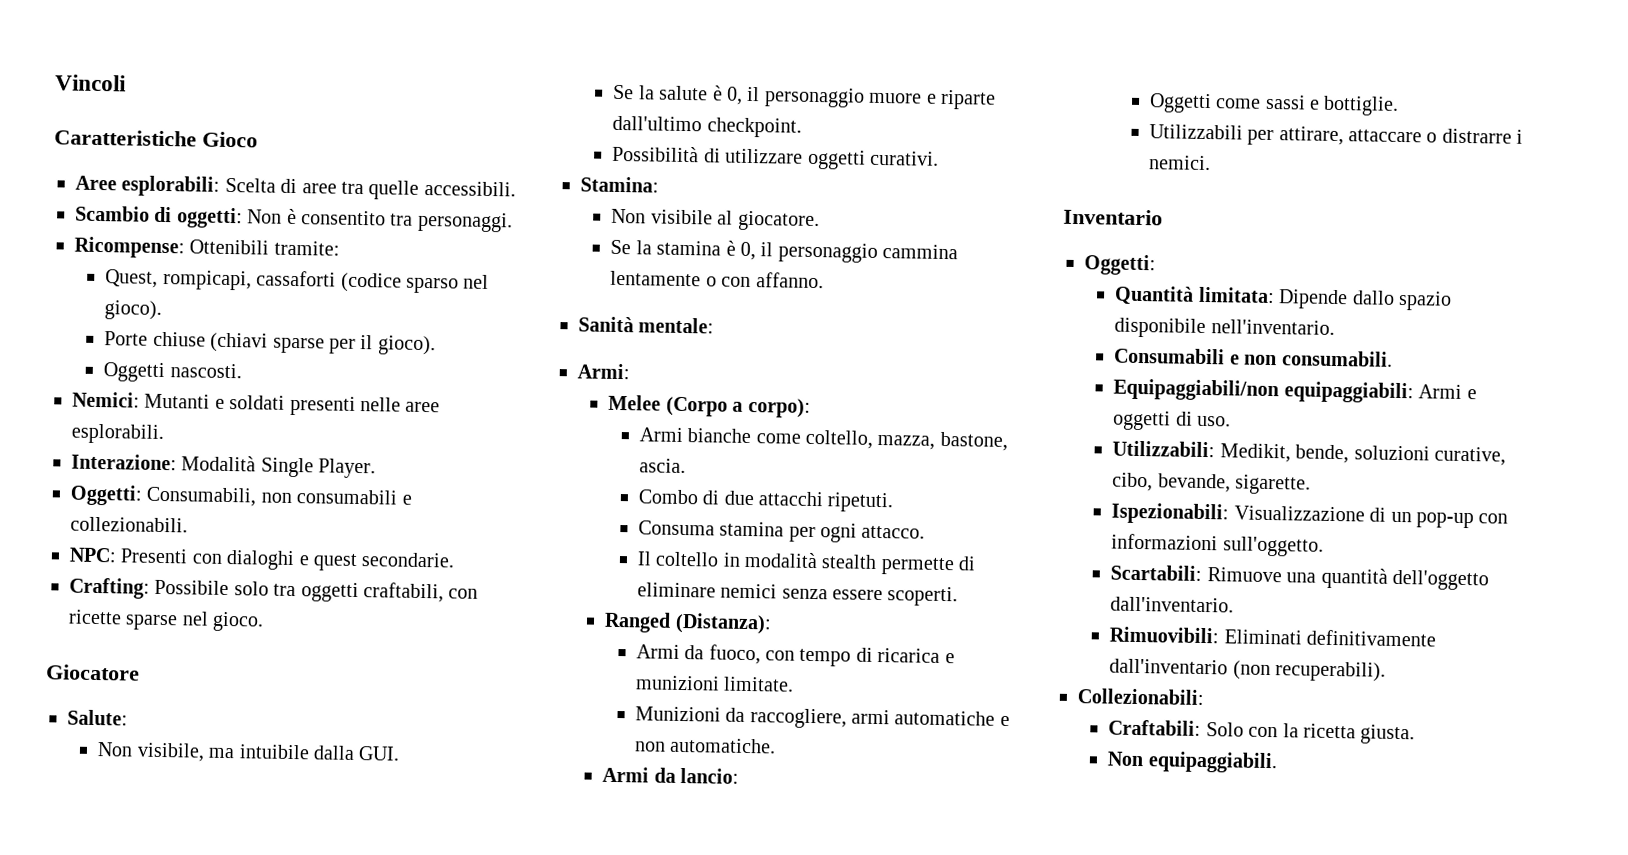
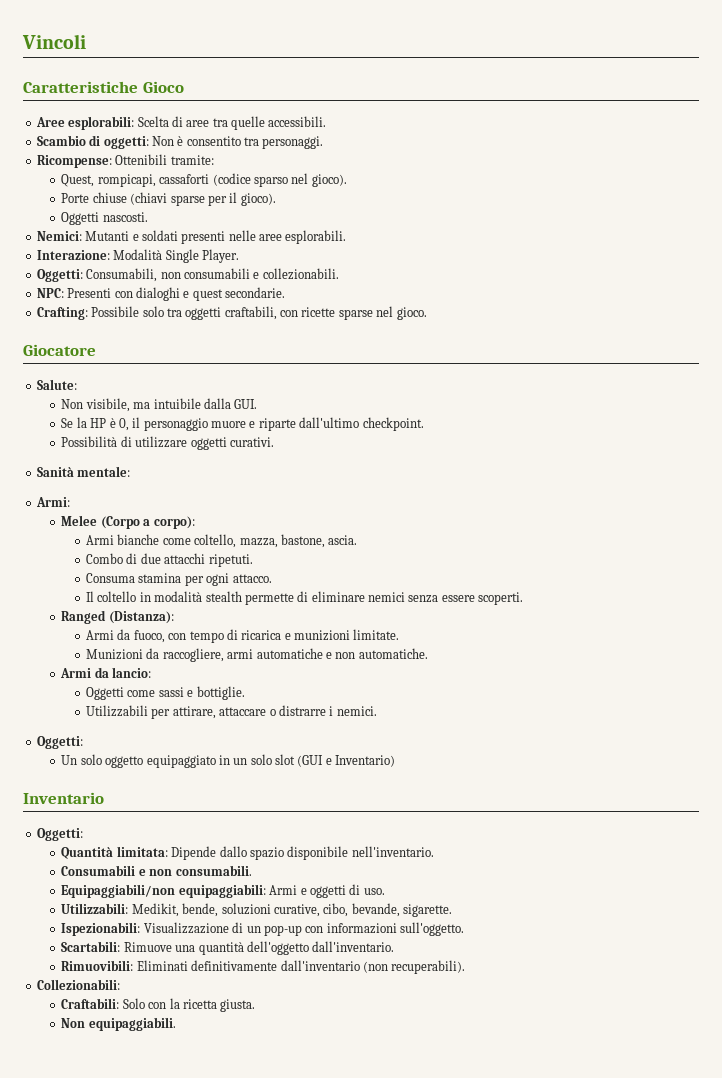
[659,85,709,101] salute -> [90,418,107,428] HP
[580,176,659,193] [611,208,820,232] [610,239,959,263] [610,270,824,289] // Stamina: // Non visibile al giocatore. // Se la stamina è 0, il personaggio cammina lentamente o con affanno. -> (274, 442) none
(1211, 163) none -> [36,736,83,749] [61,754,396,768] // Oggetti: // Un solo oggetto equipaggiato in un solo slot (GUI e Inventario)

